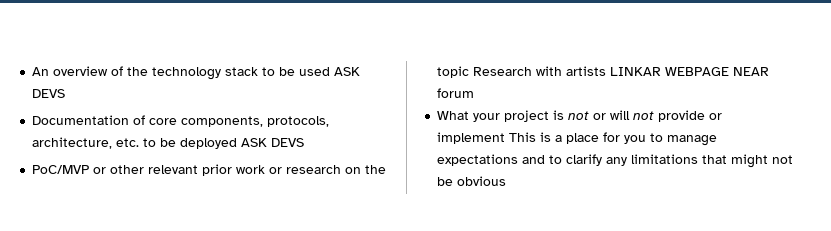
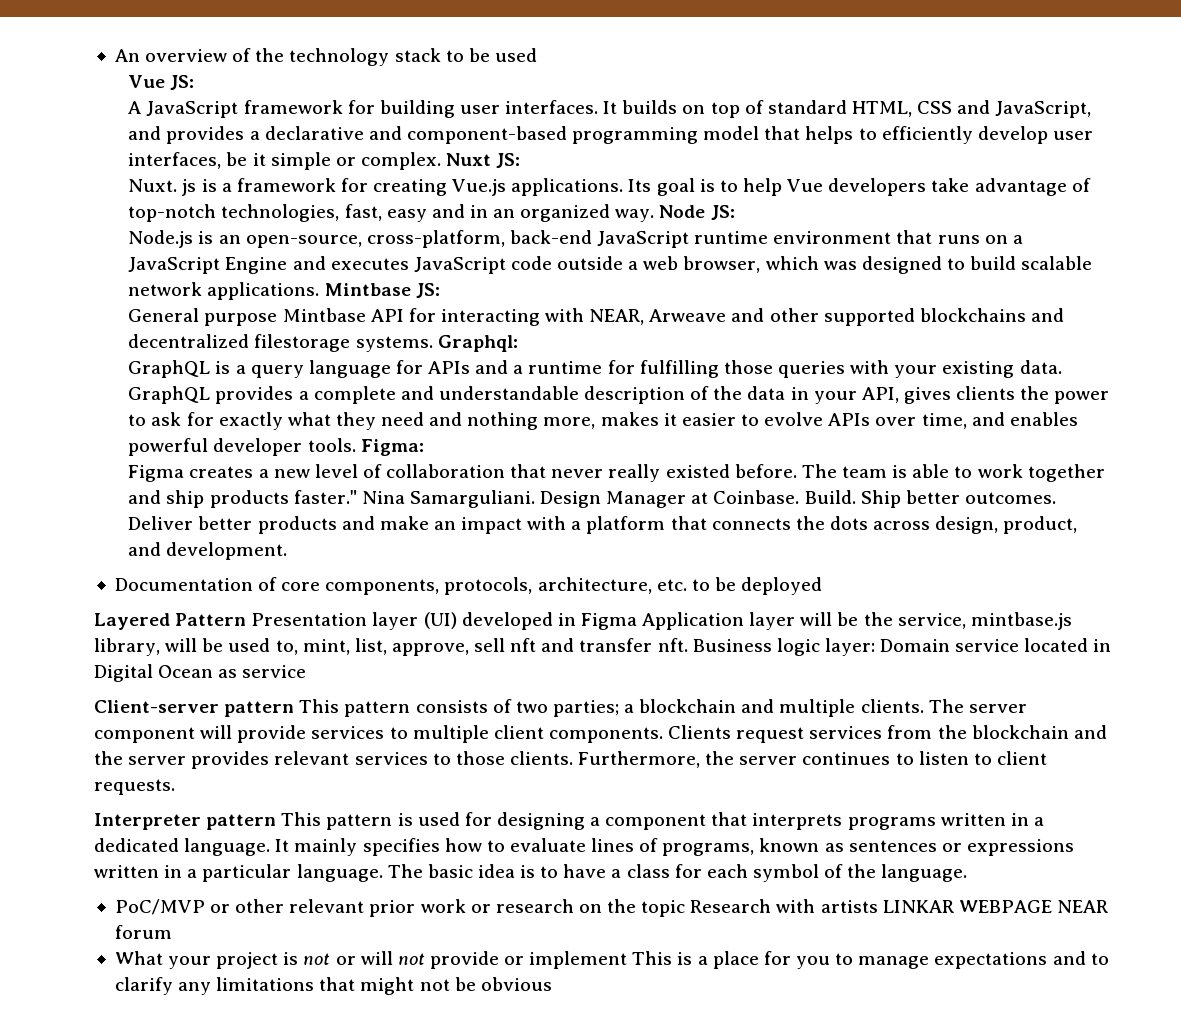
[334,67,361,76] [32,89,66,98] ASK DEVS -> [128,75,195,90] [128,100,1092,118] [128,126,1093,144] [128,152,521,170] [128,178,1091,196] [128,204,735,222] [128,230,1023,248] [128,256,1093,274] [128,282,440,300] [128,308,1064,326] [128,334,518,352] [128,360,1062,378] [128,386,1110,404] [128,412,1078,430] [128,438,424,456] [128,464,1105,482] [128,490,1056,508] [128,516,1078,534] [128,542,288,560] // Vue JS: // A JavaScript framework for building user interfaces. It builds on top of standard HTML, CSS and JavaScript, and provides a declarative and component-based programming model that helps to efficiently develop user interfaces, be it simple or complex. Nuxt JS: // Nuxt. js is a framework for creating Vue.js applications. Its goal is to help Vue developers take advantage of top-notch technologies, fast, easy and in an organized way. Node JS: // Node.js is an open-source, cross-platform, back-end JavaScript runtime environment that runs on a JavaScript Engine and executes JavaScript code outside a web browser, which was designed to build scalable network applications. Mintbase JS: // General purpose Mintbase API for interacting with NEAR, Arweave and other supported blockchains and decentralized filestorage systems. Graphql: // GraphQL is a query language for APIs and a runtime for fulfilling those queries with your existing data. GraphQL provides a complete and understandable description of the data in your API, gives clients the power to ask for exactly what they need and nothing more, makes it easier to evolve APIs over time, and enables powerful developer tools. Figma: // Figma creates a new level of collaboration that never really existed before. The team is able to work together and ship products faster." Nina Samarguliani. Design Manager at Coinbase. Build. Ship better outcomes. Deliver better products and make an impact with a platform that connects the dots across design, product, and development.
[241,138,305,147] ASK DEVS -> [94,612,1072,630] [94,638,1112,656] [94,664,307,682] [94,699,1027,717] [94,725,1107,743] [94,751,1047,769] [94,779,175,795] [94,812,1044,830] [94,838,1074,856] [94,864,968,882] // Layered Pattern Presentation layer (UI) developed in Figma Application layer will be the service, mintbase.js library, will be used to, mint, list, approve, sell nft and transfer nft. Business logic layer: Domain service located in Digital Ocean as service // Client-server pattern This pattern consists of two parties; a blockchain and multiple clients. The server component will provide services to multiple client components. Clients request services from the blockchain and the server provides relevant services to those clients. Furthermore, the server continues to listen to client requests. // Interpreter pattern This pattern is used for designing a component that interprets programs written in a dedicated language. It mainly specifies how to evaluate lines of programs, known as sentences or expressions written in a particular language. The basic idea is to have a class for each symbol of the language.

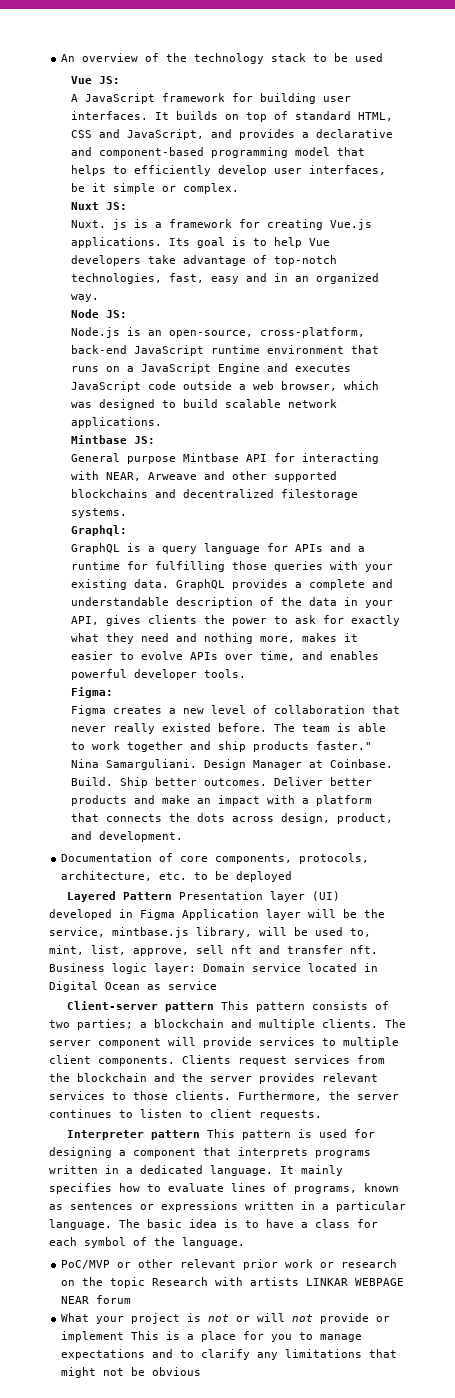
(441, 161) none -> (239, 188) //
(655, 215) none -> (99, 298) //
(320, 291) none -> (162, 422) //
(433, 344) none -> (127, 513) //
(356, 445) none -> (246, 673) //

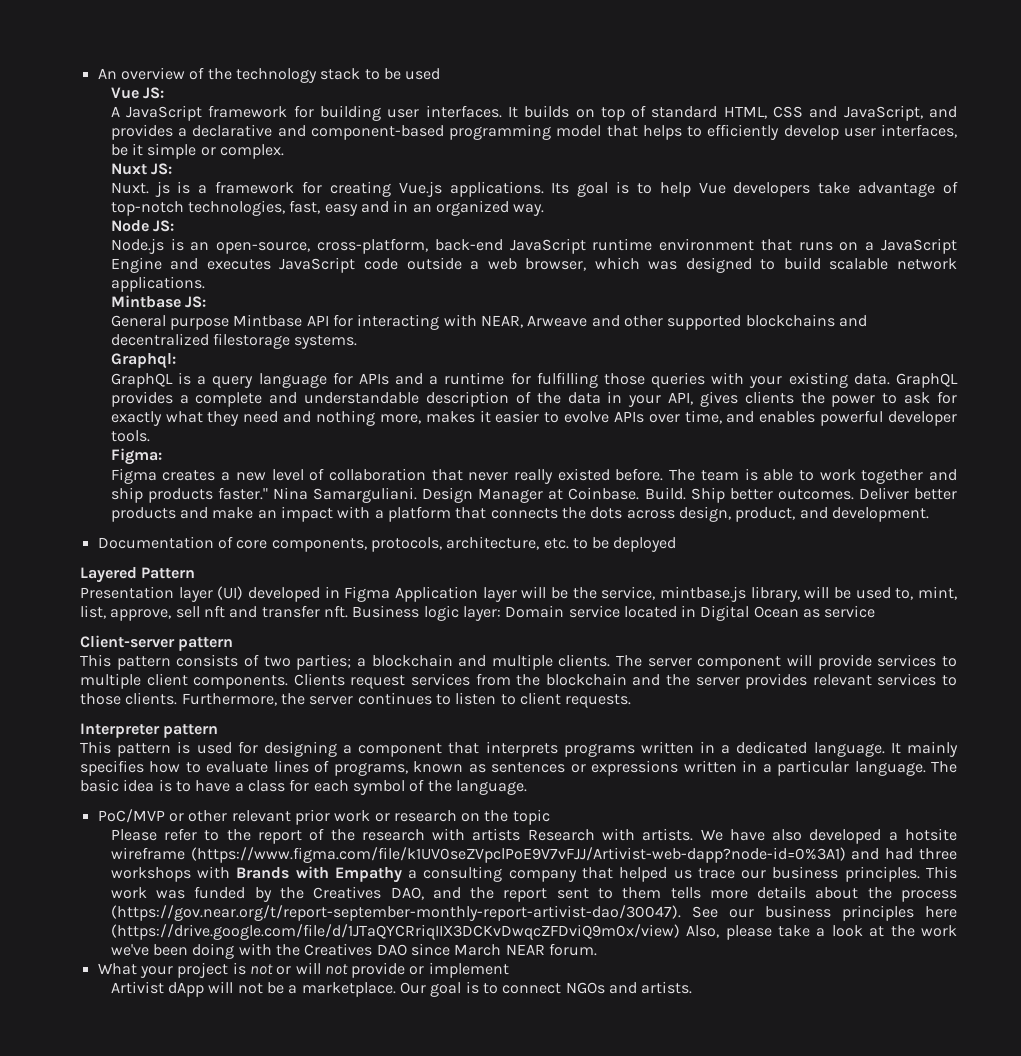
(172, 896) none -> (196, 573) //
(214, 1007) none -> (234, 644) //
(200, 1135) none -> (219, 731) //
[152,1277,405,1286] [61,1295,132,1304] Research with artists LINKAR WEBPAGE NEAR forum -> [110,828,957,844] [110,847,957,863] [110,866,957,883] [110,886,957,902] [110,905,957,921] [110,924,957,940] [110,943,597,959] // Please refer to the report of the research with artists Research with artists. We have also developed a hotsite wireframe (https://www.figma.com/file/k1UV0seZVpclPoE9V7vFJJ/Artivist-web-dapp?node-id=0%3A1) and had three workshops with Brands with Empathy a consulting company that helped us trace our business principles. This work was funded by the Creatives DAO, and the report sent to them tells more details about the process (https://gov.near.org/t/report-september-monthly-report-artivist-dao/30047). See our business principles here (https://drive.google.com/file/d/1JTaQYCRriqIIX3DCKvDwqcZFDviQ9m0x/view) Also, please take a look at the work we've been doing with the Creatives DAO since March NEAR forum.
[131,1331,363,1342] [61,1349,398,1360] [61,1367,202,1378] This is a place for you to manage expectations and to clarify any limitations that might not be obvious -> [110,981,693,997] // Artivist dApp will not be a marketplace. Our goal is to connect NGOs and artists.

